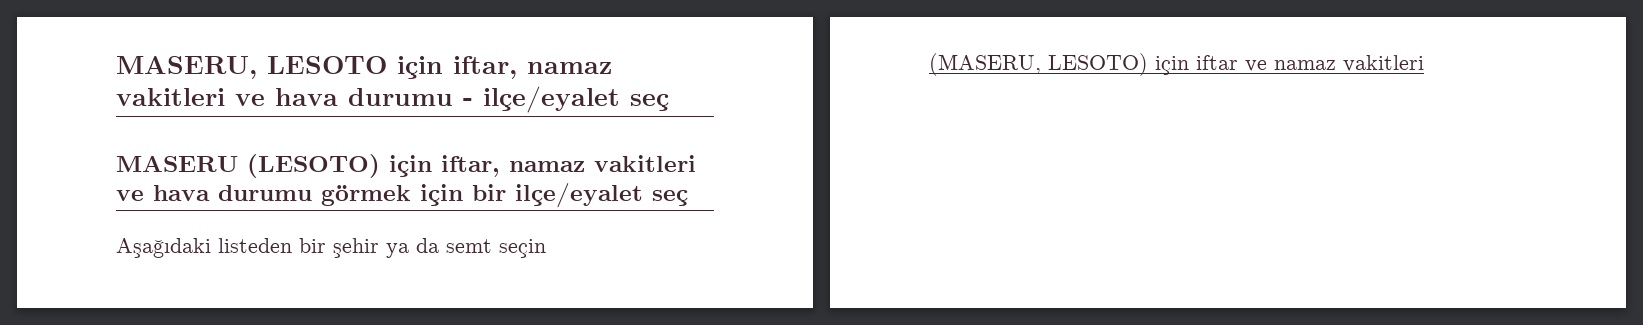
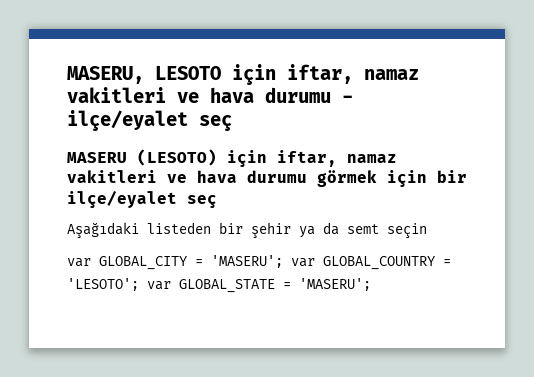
[929,53,1424,76] (MASERU, LESOTO) için iftar ve namaz vakitleri -> [67,255,451,270] [67,278,371,293] var GLOBAL_CITY = 'MASERU'; var GLOBAL_COUNTRY = 'LESOTO'; var GLOBAL_STATE = 'MASERU';

